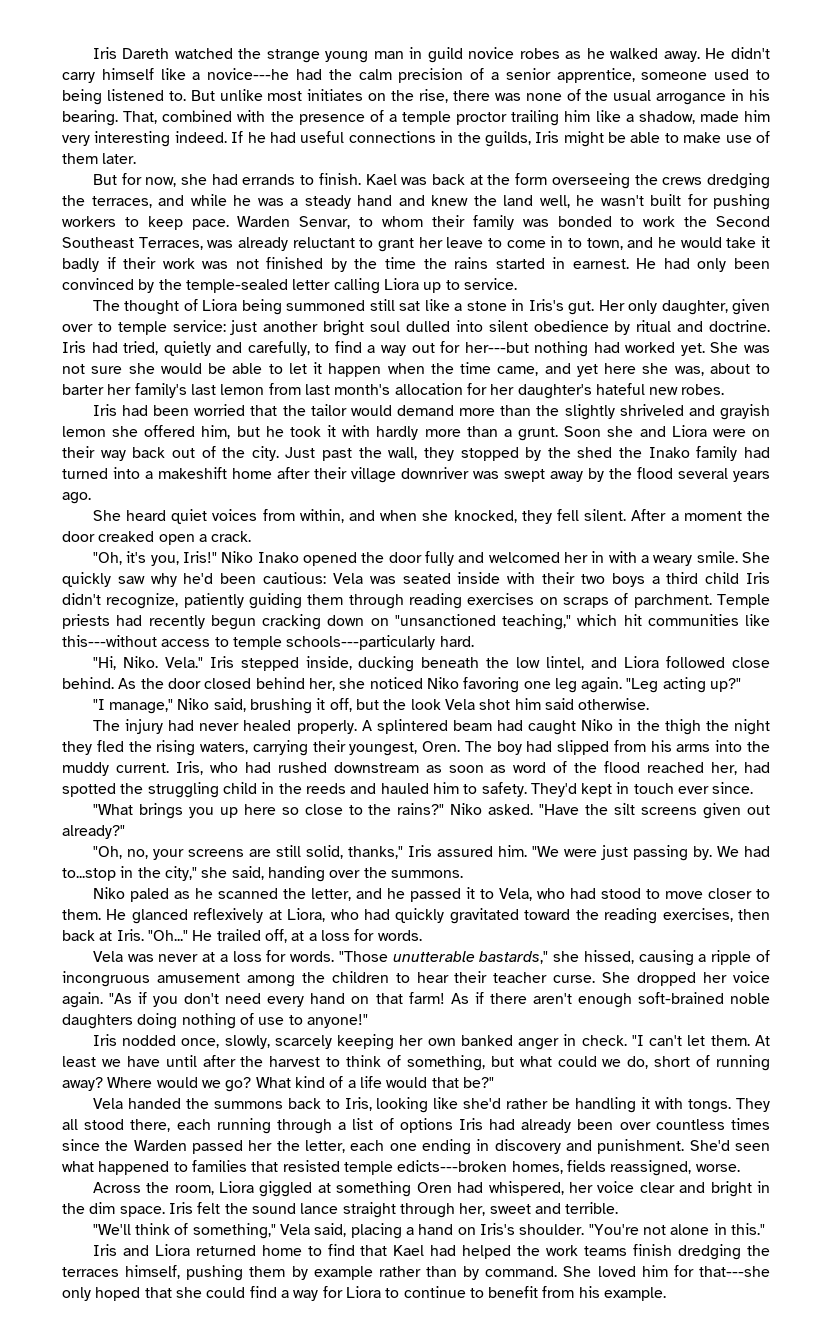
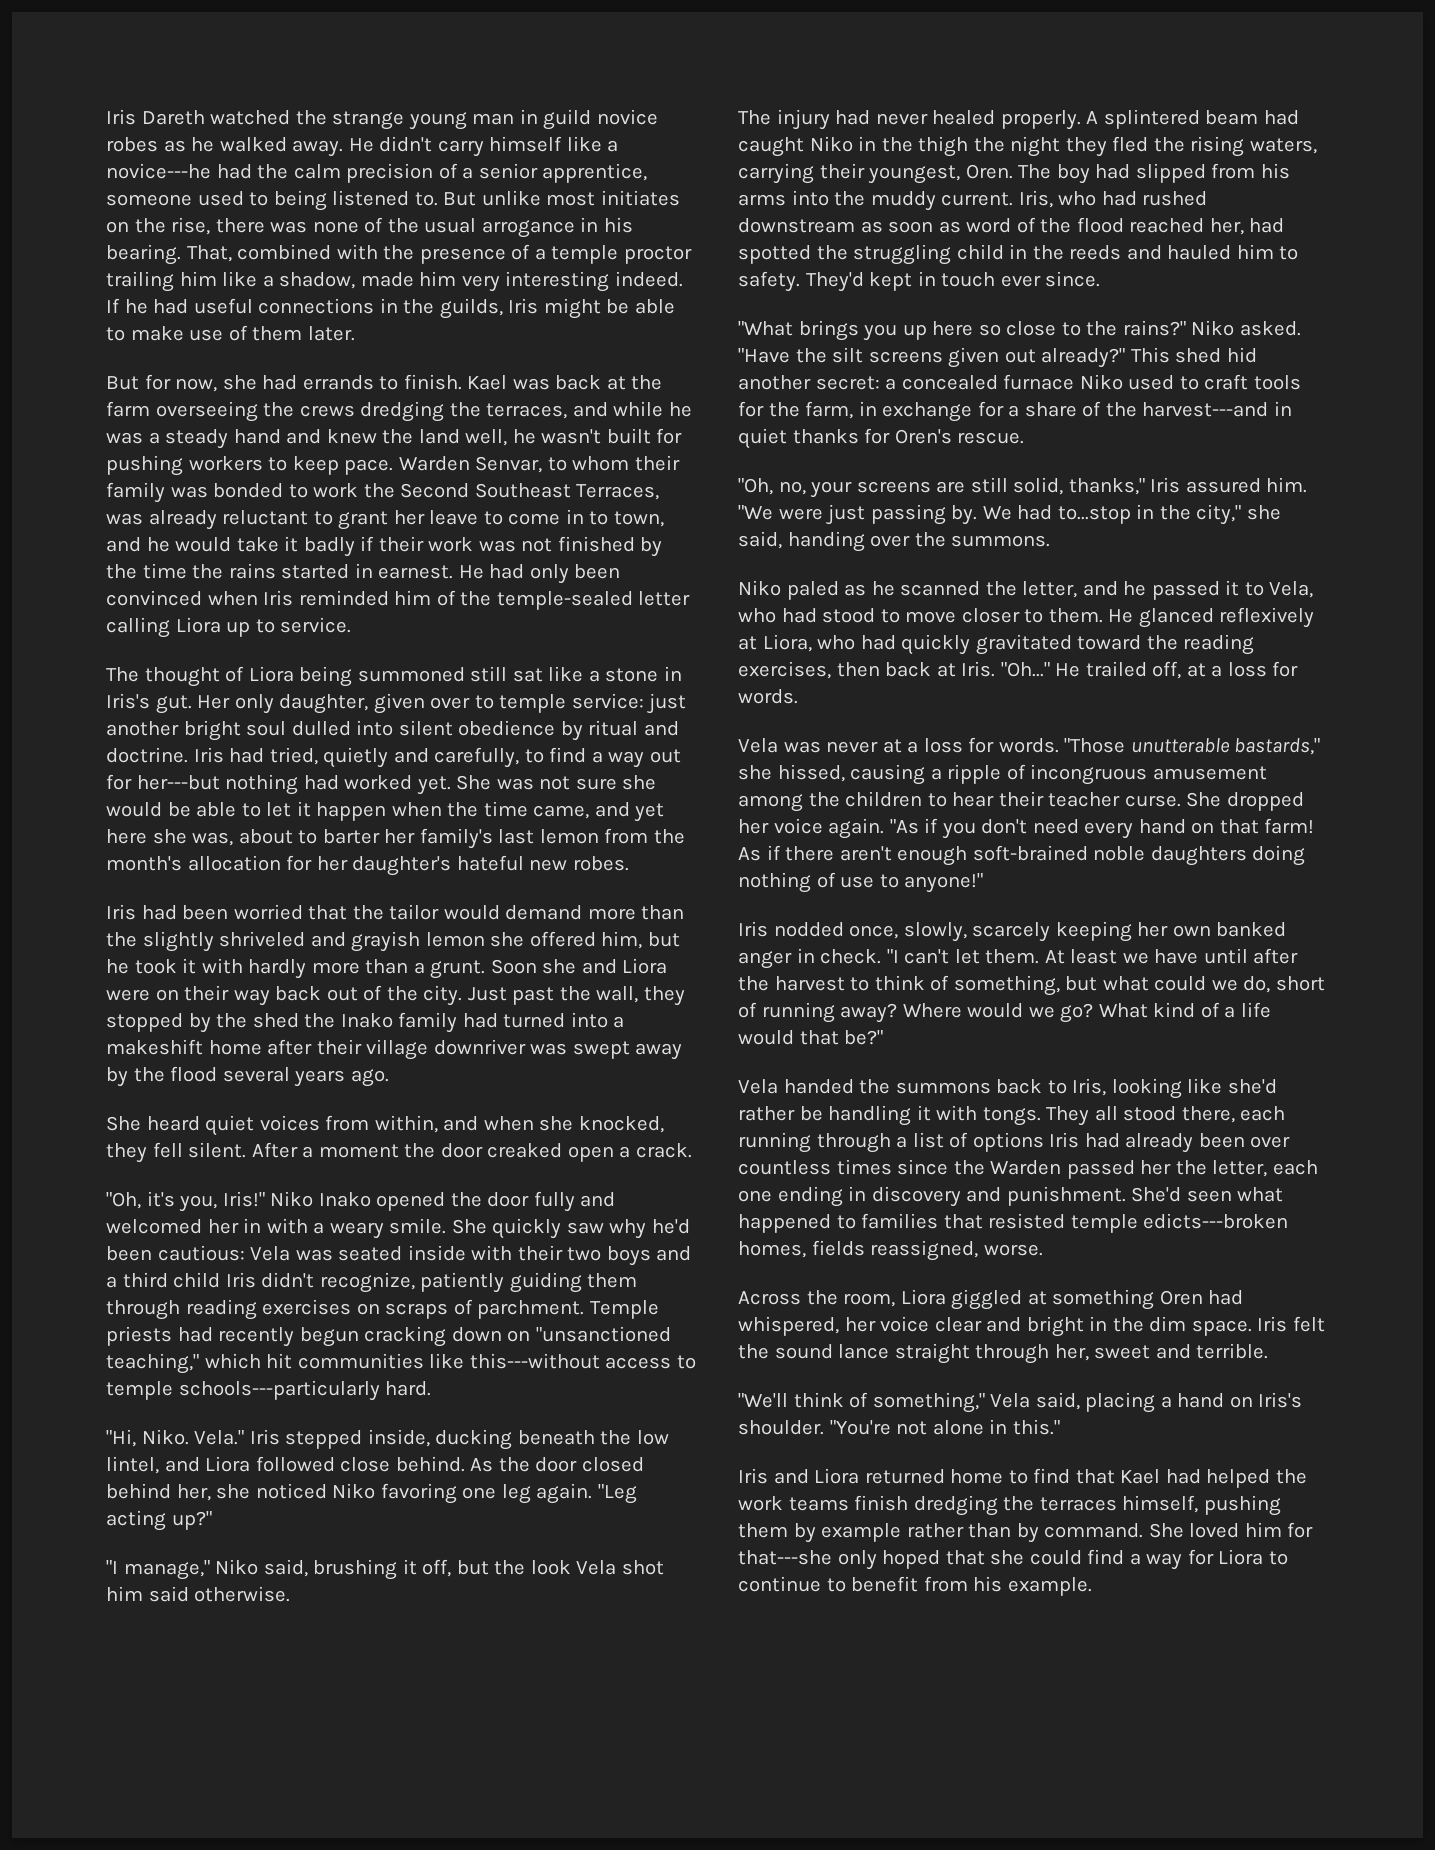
[515,173,548,185] form -> [106,401,150,417] farm
[138,279,155,293] by -> [207,590,456,606] when Iris reminded him of
[304,384,330,395] last -> [653,829,685,844] the
(645, 580) none -> [656,1246,692,1261] and
(125, 832) none -> [1130,347,1257,363] [738,374,1301,390] [738,401,1292,422] [738,428,1025,449] This shed hid another secret: a concealed furnace Niko used to craft tools for the farm, in exchange for a share of the harvest---and in quiet thanks for Oren's rescue.

